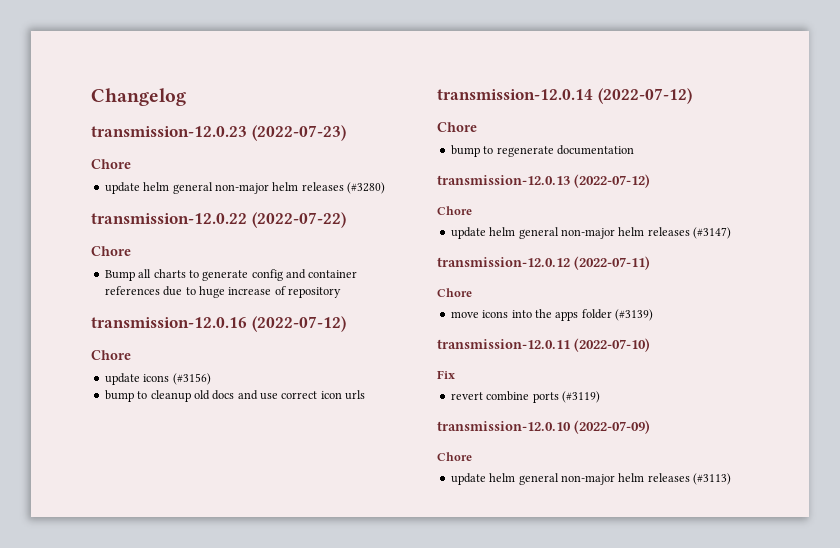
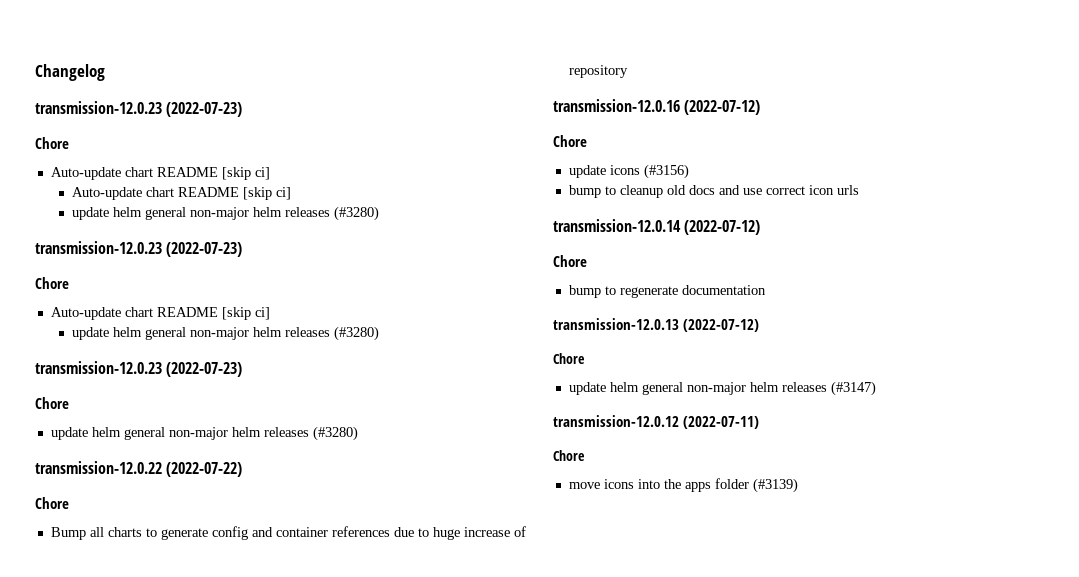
(131, 164) none -> [50,167,270,180] [71,187,291,200] [71,206,379,221] [35,241,243,257] [35,277,69,289] [50,307,270,320] [71,326,379,341] [35,361,243,377] [35,397,69,409] // Auto-update chart README [skip ci] // Auto-update chart README [skip ci] // update helm general non-major helm releases (#3280) // transmission-12.0.23 (2022-07-23) // Chore // Auto-update chart README [skip ci] // update helm general non-major helm releases (#3280) // transmission-12.0.23 (2022-07-23) // Chore
[437,338,650,352] [437,370,455,379] [450,391,600,403] [437,420,650,434] [437,452,472,461] [450,473,731,485] // transmission-12.0.11 (2022-07-10) // Fix // revert combine ports (#3119) // transmission-12.0.10 (2022-07-09) // Chore // update helm general non-major helm releases (#3113) -> (798, 485) none

